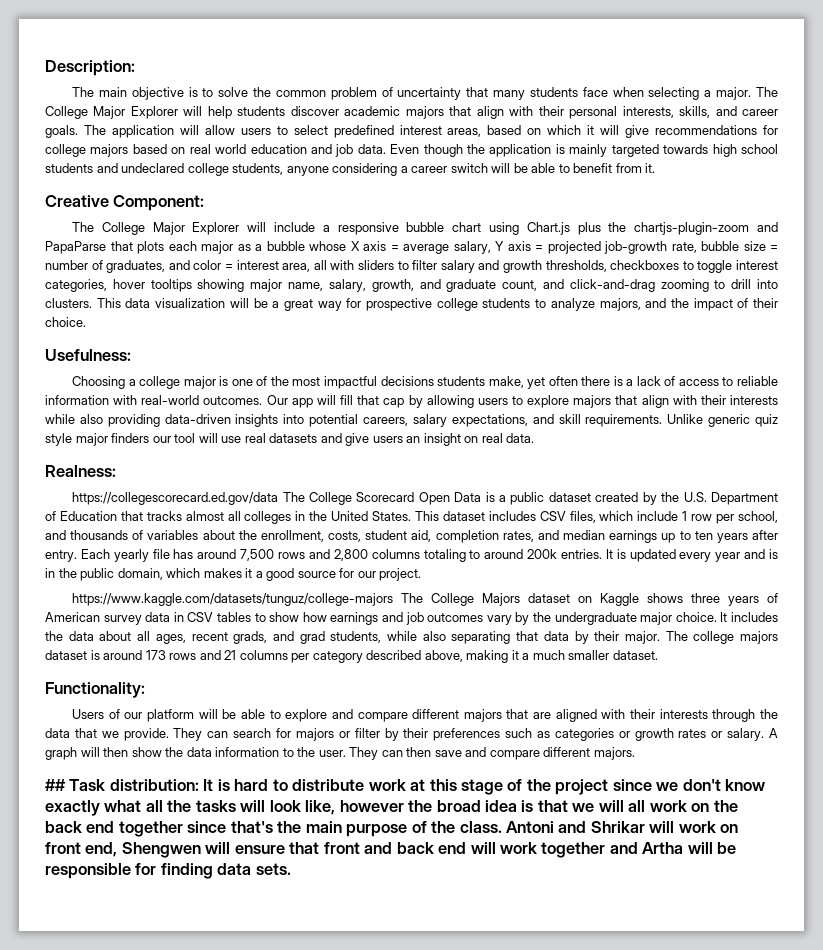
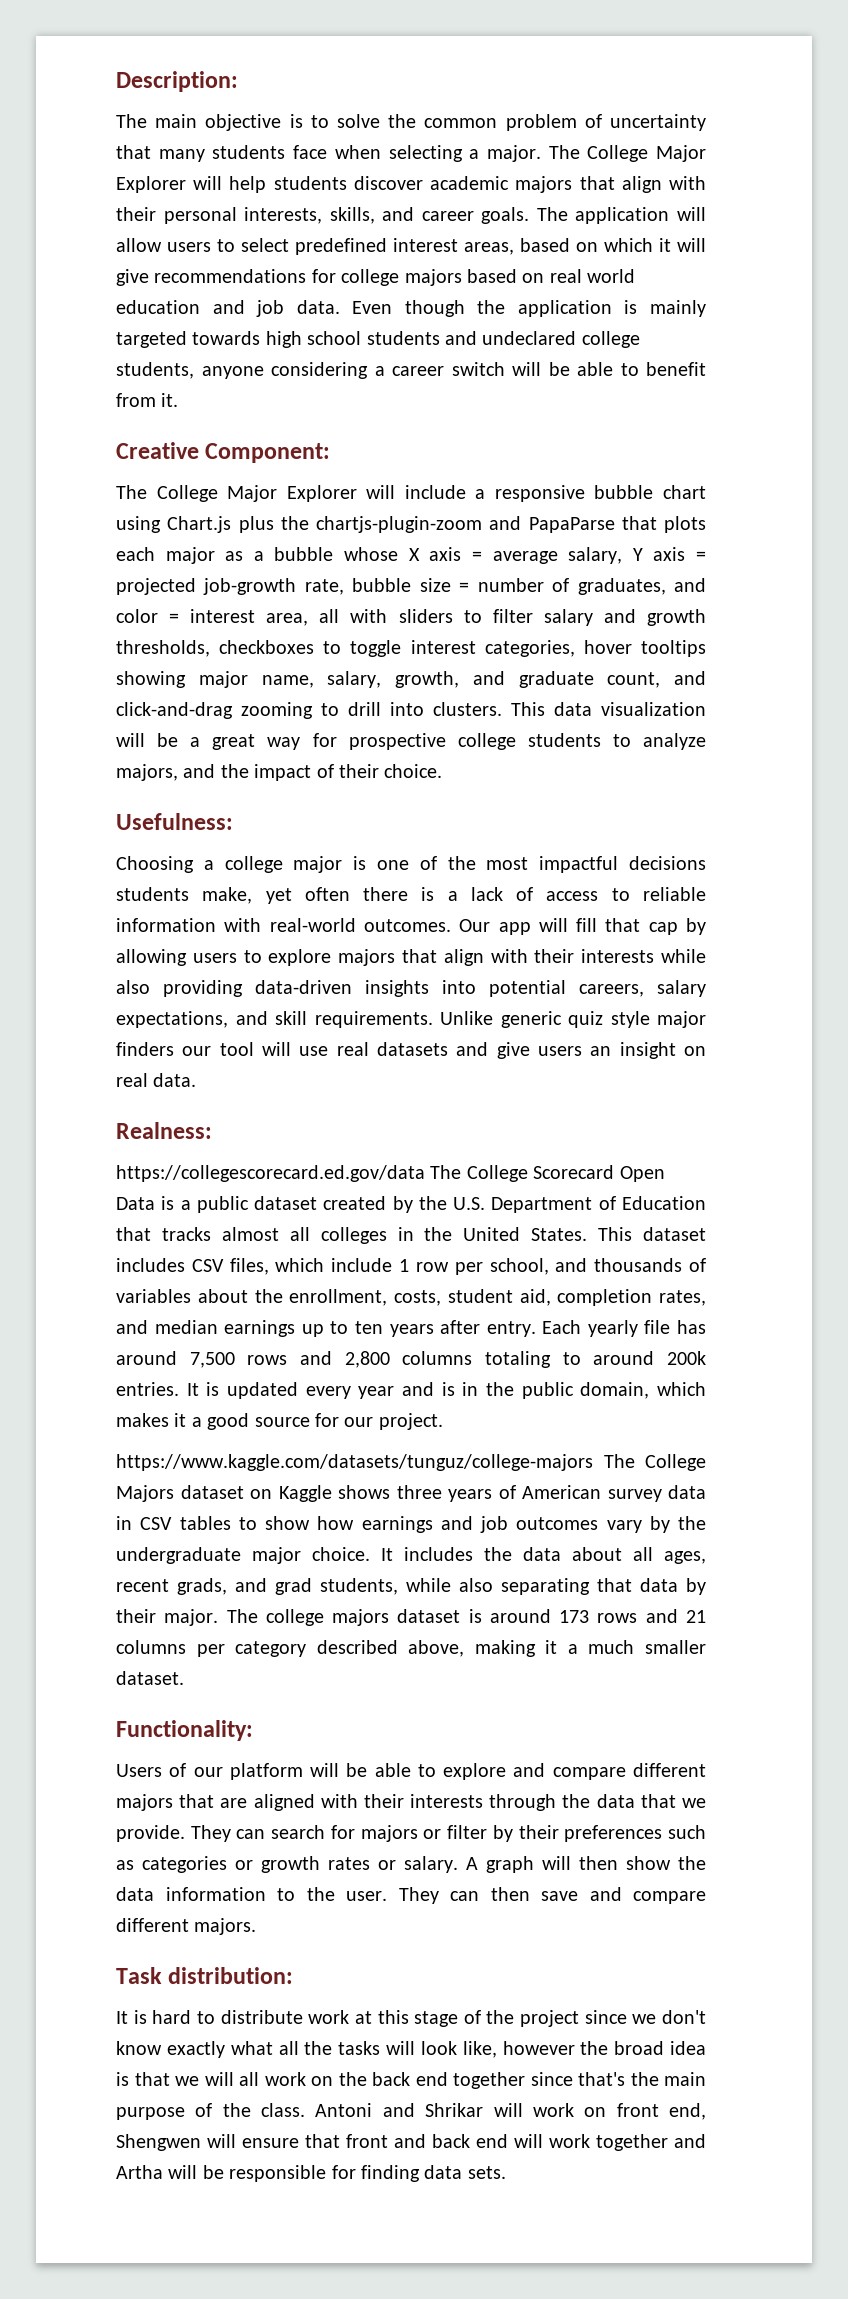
[45,779,66,791] ## -> (257, 1926) none
(199, 785) none -> (294, 1975) //

